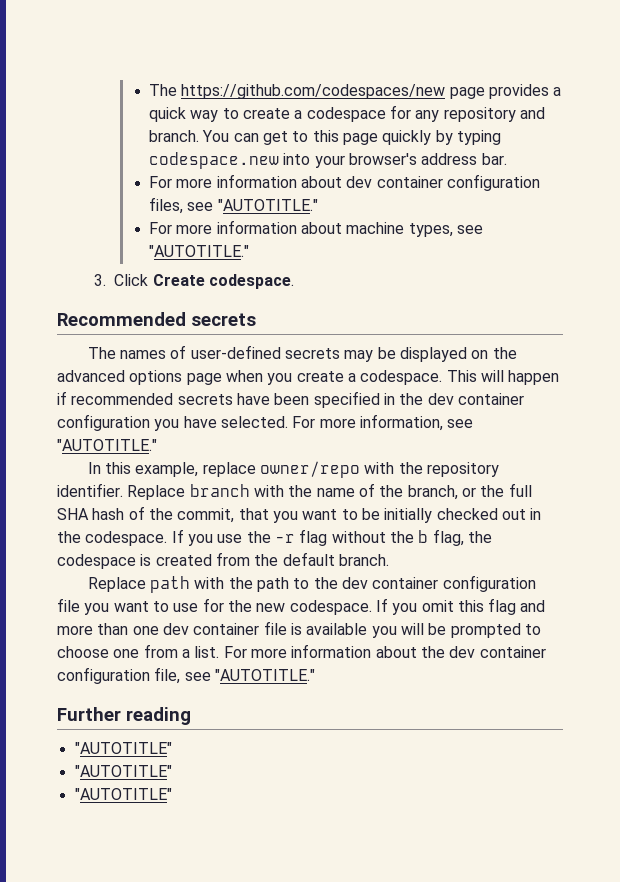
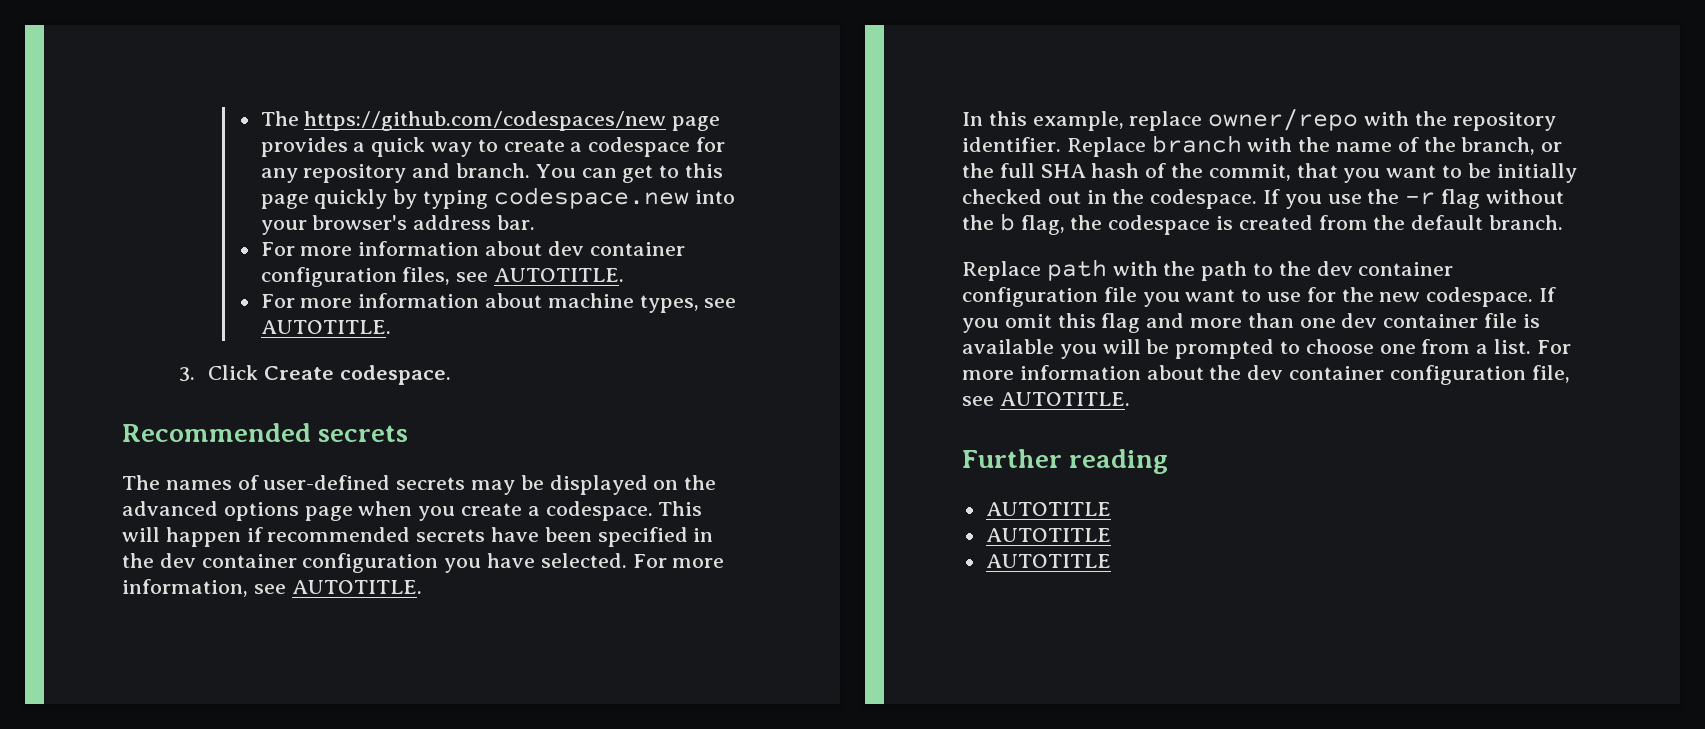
[217,199,318,211] "AUTOTITLE." -> [493,268,624,282] AUTOTITLE.
[149,245,250,257] "AUTOTITLE." -> [260,320,391,334] AUTOTITLE.
[57,439,157,451] "AUTOTITLE." -> [291,580,422,594] AUTOTITLE.
[214,669,315,681] "AUTOTITLE." -> [999,392,1130,406] AUTOTITLE.
[74,742,172,754] [74,765,172,777] [74,788,172,800] "AUTOTITLE" // "AUTOTITLE" // "AUTOTITLE" -> [985,502,1111,516] [985,528,1111,542] [985,554,1111,568] AUTOTITLE // AUTOTITLE // AUTOTITLE

